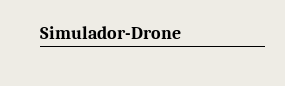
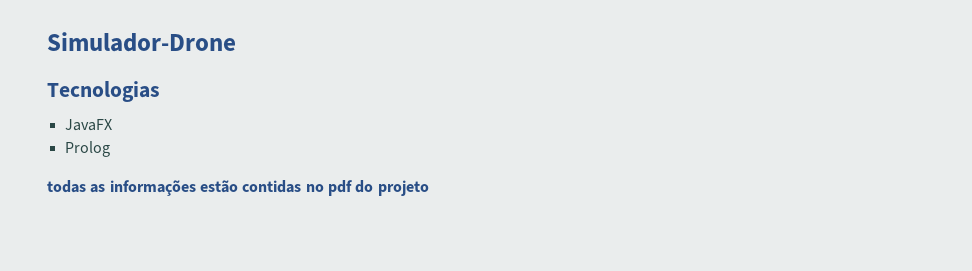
(181, 32) none -> [47,81,160,102] [64,119,112,131] [64,141,110,157] [47,180,429,196] // Tecnologias // JavaFX // Prolog // todas as informações estão contidas no pdf do projeto

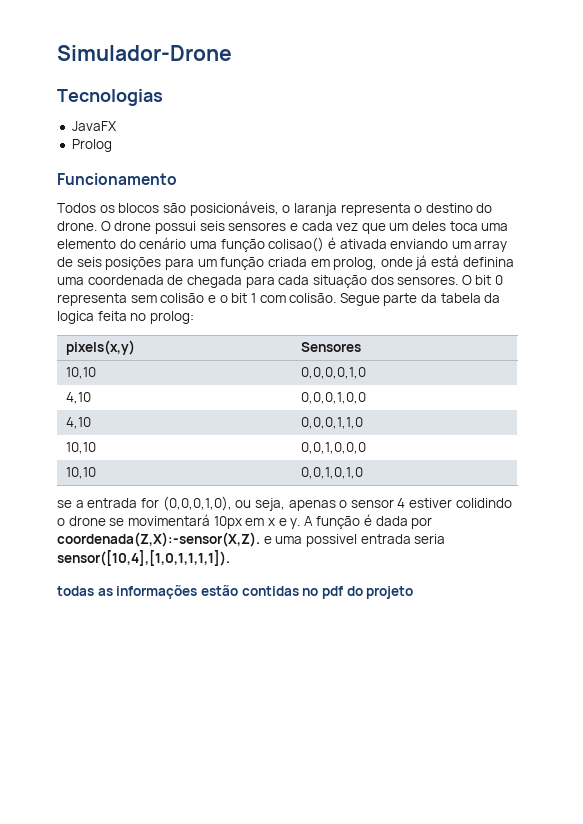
(110, 149) none -> [57,173,177,185] [57,201,493,216] [57,221,509,234] [57,237,508,252] [57,255,514,270] [57,275,504,288] [57,293,501,306] [57,311,194,324] [65,340,135,355] [300,342,361,352] [65,367,96,379] [300,367,366,379] [65,392,91,404] [300,392,366,404] [65,417,91,429] [300,417,363,429] [65,442,96,454] [300,442,366,454] [65,467,96,479] [300,467,363,479] [57,496,512,511] [57,514,433,529] [57,532,446,547] [57,550,230,566] // Funcionamento // Todos os blocos são posicionáveis, o laranja representa o destino do drone. O drone possui seis sensores e cada vez que um deles toca uma elemento do cenário uma função colisao() é ativada enviando um array de seis posições para um função criada em prolog, onde já está definina uma coordenada de chegada para cada situação dos sensores. O bit 0 representa sem colisão e o bit 1 com colisão. Segue parte da tabela da logica feita no prolog: // pixels(x,y) | Sensores // 10,10 | 0,0,0,0,1,0 // 4,10 | 0,0,0,1,0,0 // 4,10 | 0,0,0,1,1,0 // 10,10 | 0,0,1,0,0,0 // 10,10 | 0,0,1,0,1,0 // se a entrada for (0,0,0,1,0), ou seja, apenas o sensor 4 estiver colidindo o drone se movimentará 10px em x e y. A função é dada por coordenada(Z,X):-sensor(X,Z). e uma possivel entrada seria sensor([10,4],[1,0,1,1,1,1]).

